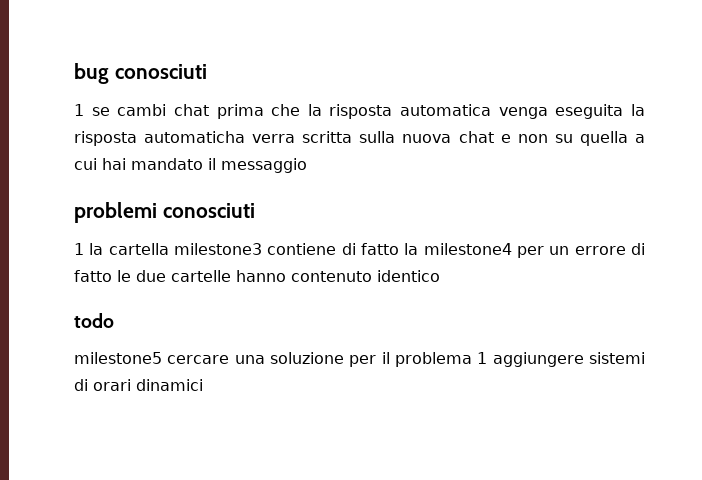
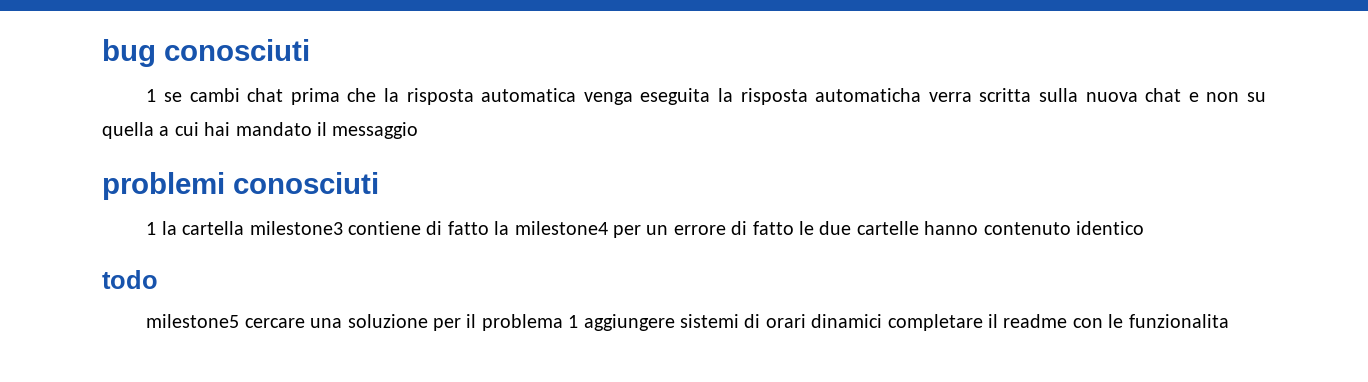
(203, 385) none -> [887,314,1229,331] completare il readme con le funzionalita

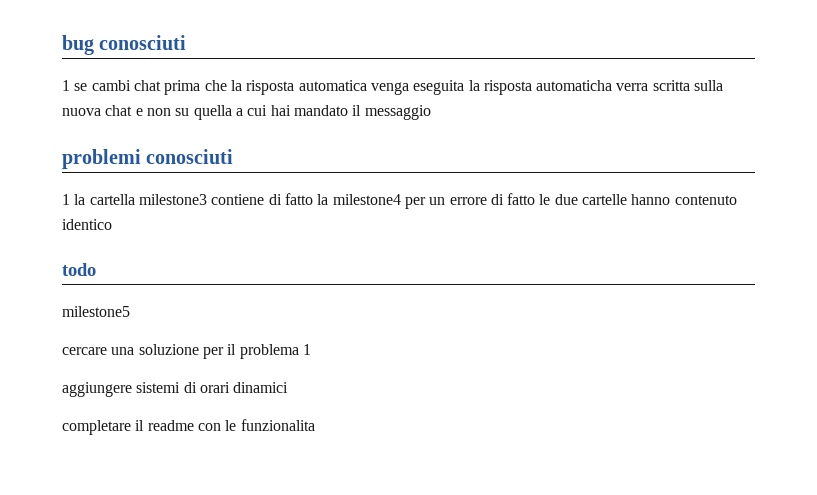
(240, 321) none -> (130, 311) //
(579, 321) none -> (311, 349) //
(883, 321) none -> (289, 387) //

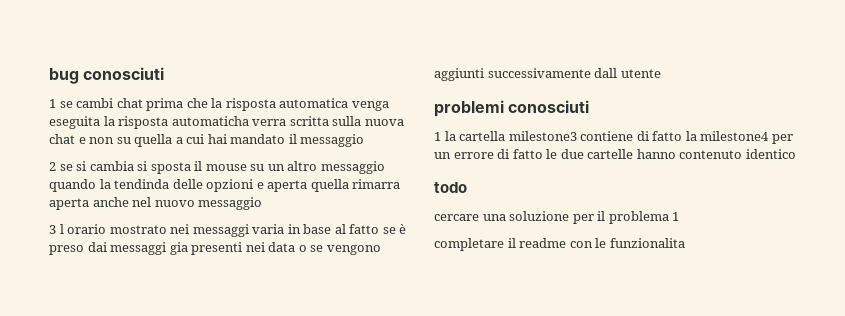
(431, 112) none -> [49,161,385,174] [49,179,401,192] [49,197,263,210] [49,224,407,237] [49,242,381,255] [434,68,661,81] // 2 se si cambia si sposta il mouse su un altro messaggio quando la tendinda delle opzioni e aperta quella rimarra aperta anche nel nuovo messaggio // 3 l orario mostrato nei messaggi varia in base al fatto se è preso dai messaggi gia presenti nei data o se vengono aggiunti successivamente dall utente
[62,306,130,317] // milestone5 -> (467, 187) none
[62,382,289,397] // aggiungere sistemi di orari dinamici -> (680, 216) none

